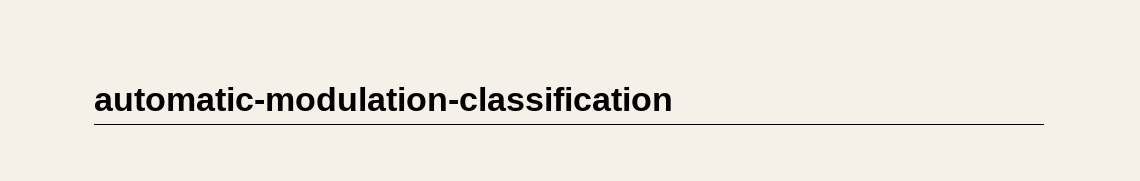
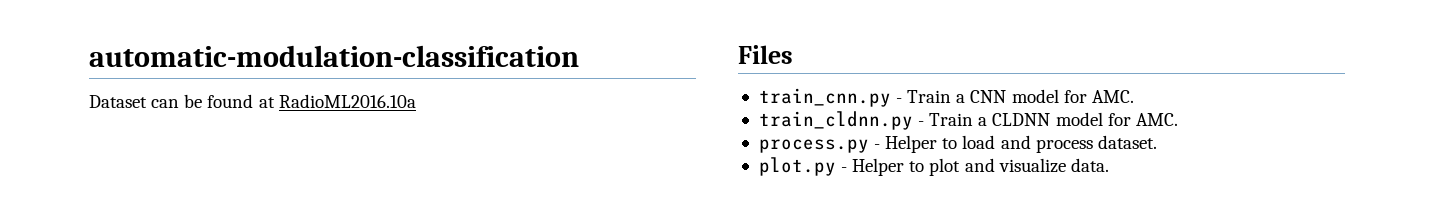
(673, 99) none -> [89,94,416,108] [738,45,793,64] [758,88,1134,107] [758,111,1178,130] [758,135,1157,153] [758,157,1109,176] // Dataset can be found at RadioML2016.10a // Files // train_cnn.py - Train a CNN model for AMC. // train_cldnn.py - Train a CLDNN model for AMC. // process.py - Helper to load and process dataset. // plot.py - Helper to plot and visualize data.

